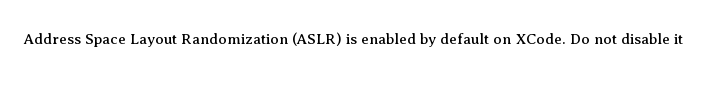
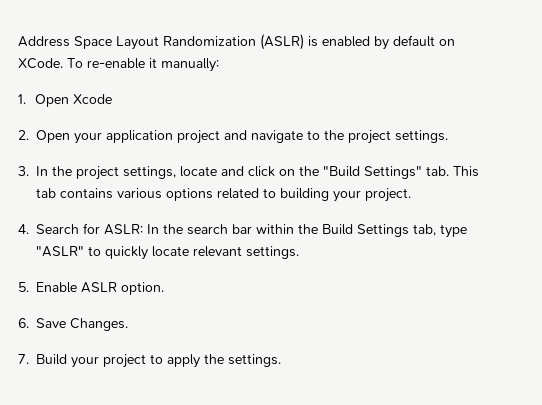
[569,33,683,44] Do not disable it -> [67,58,219,72] [18,94,113,107] [18,130,448,144] [18,166,479,180] [36,188,411,202] [18,223,467,238] [36,246,299,260] [18,282,164,295] [18,318,128,331] [18,354,281,368] To re-enable it manually: // 1. Open Xcode // 2. Open your application project and navigate to the project settings. // 3. In the project settings, locate and click on the "Build Settings" tab. This tab contains various options related to building your project. // 4. Search for ASLR: In the search bar within the Build Settings tab, type "ASLR" to quickly locate relevant settings. // 5. Enable ASLR option. // 6. Save Changes. // 7. Build your project to apply the settings.

